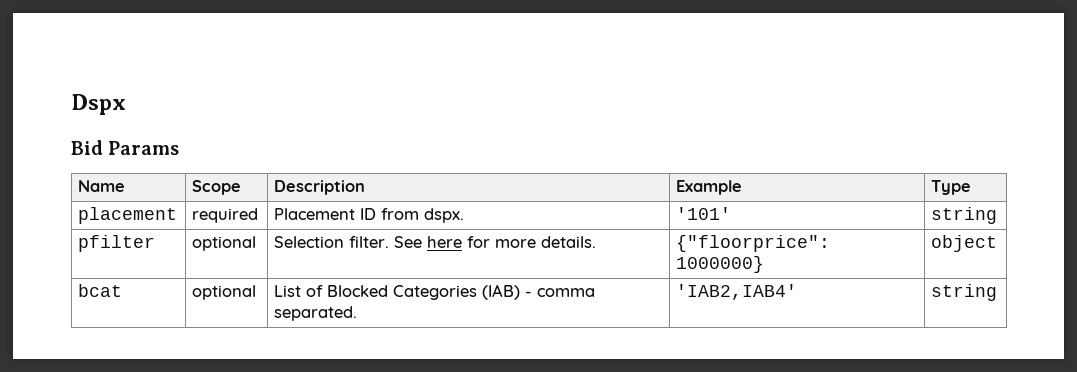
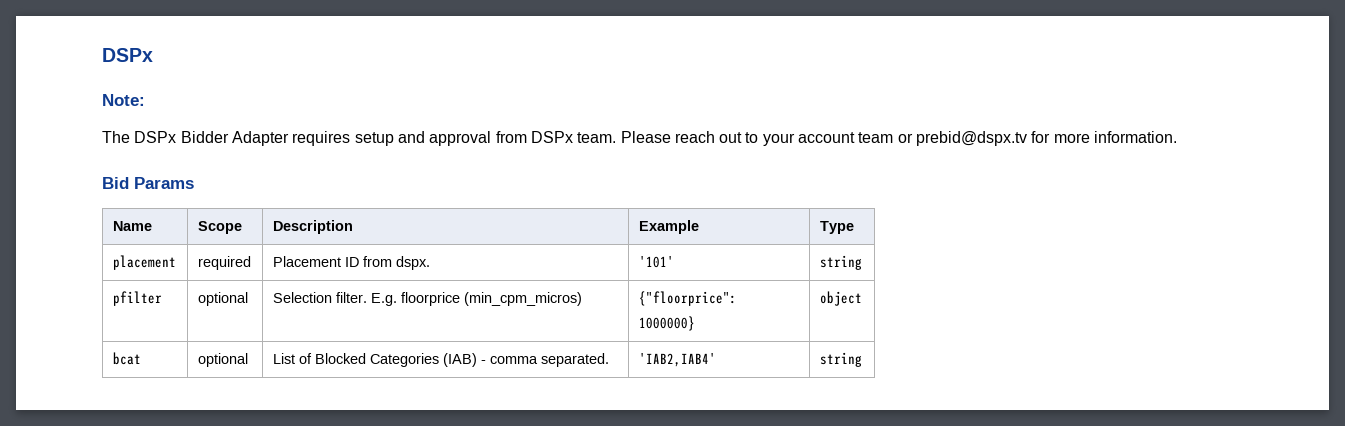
[71,94,126,115] Dspx -> [102,48,153,62] [102,94,145,106] [102,131,1178,146] DSPx // Note: // The DSPx Bidder Adapter requires setup and approval from DSPx team. Please reach out to your account team or prebid@dspx.tv for more information.
[394,236,597,248] See here for more details. -> [370,292,582,306] E.g. floorprice (min_cpm_micros)

